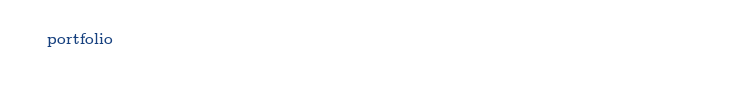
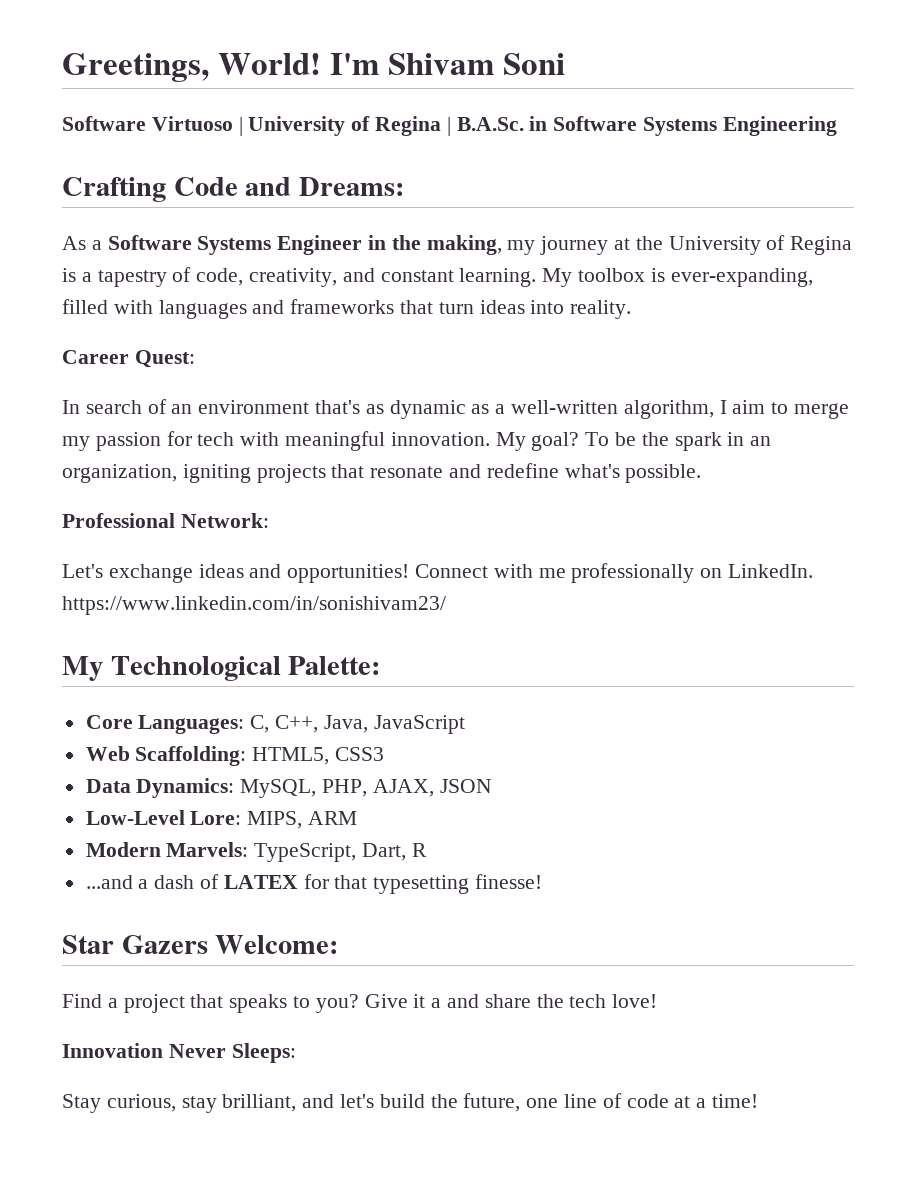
[47,33,113,47] portfolio -> [62,53,565,82] [62,116,837,136] [62,177,405,202] [62,235,853,255] [62,267,813,287] [62,299,632,319] [62,350,195,368] [62,399,850,419] [62,431,772,451] [62,463,702,483] [62,513,269,528] [62,563,814,583] [62,596,446,615] [62,656,381,681] [85,715,465,734] [85,746,385,766] [85,778,492,798] [85,810,358,829] [85,842,427,862] [85,874,543,894] [62,935,339,954] [62,994,658,1013] [62,1043,296,1063] [62,1093,759,1113] Greetings, World! I'm Shivam Soni // Software Virtuoso | University of Regina | B.A.Sc. in Software Systems Engineering // Crafting Code and Dreams: // As a Software Systems Engineer in the making, my journey at the University of Regina is a tapestry of code, creativity, and constant learning. My toolbox is ever-expanding, filled with languages and frameworks that turn ideas into reality. // Career Quest: // In search of an environment that's as dynamic as a well-written algorithm, I aim to merge my passion for tech with meaningful innovation. My goal? To be the spark in an organization, igniting projects that resonate and redefine what's possible. // Professional Network: // Let's exchange ideas and opportunities! Connect with me professionally on LinkedIn. https://www.linkedin.com/in/sonishivam23/ // My Technological Palette: // Core Languages: C, C++, Java, JavaScript // Web Scaffolding: HTML5, CSS3 // Data Dynamics: MySQL, PHP, AJAX, JSON // Low-Level Lore: MIPS, ARM // Modern Marvels: TypeScript, Dart, R // ...and a dash of LATEX for that typesetting finesse! // Star Gazers Welcome: // Find a project that speaks to you? Give it a and share the tech love! // Innovation Never Sleeps: // Stay curious, stay brilliant, and let's build the future, one line of code at a time!

